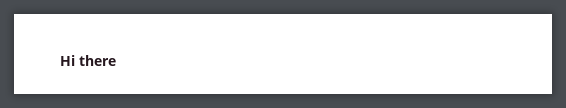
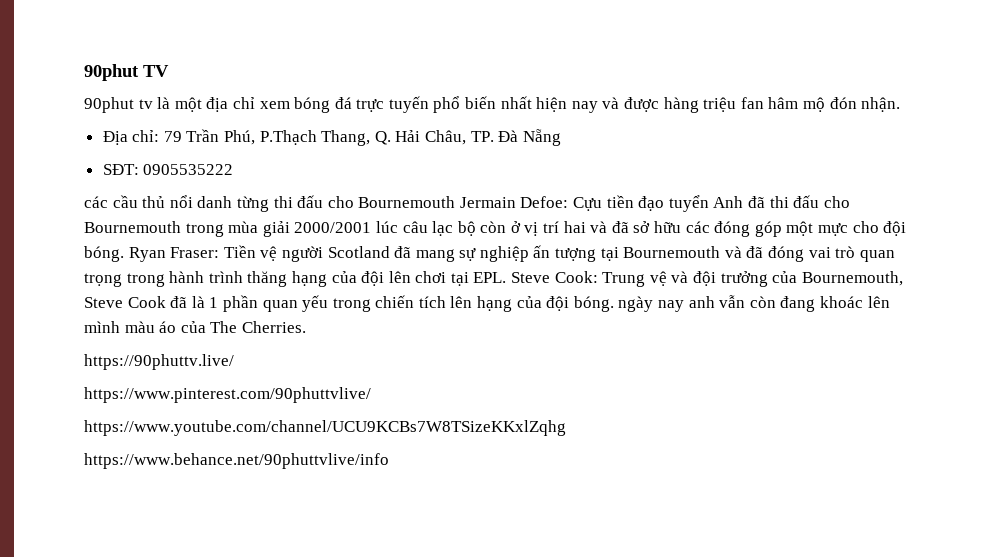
[60,55,116,66] Hi there -> [84,64,169,81] [84,96,901,113] [102,129,561,146] [102,164,234,175] [84,195,850,212] [84,221,907,237] [84,245,895,262] [84,271,903,287] [84,295,890,312] [84,321,306,333] [84,354,234,370] [84,387,371,403] [84,420,566,436] [84,453,389,469] 90phut TV // 90phut tv là một địa chỉ xem bóng đá trực tuyến phổ biến nhất hiện nay và được hàng triệu fan hâm mộ đón nhận. // Địa chỉ: 79 Trần Phú, P.Thạch Thang, Q. Hải Châu, TP. Đà Nẵng // SĐT: 0905535222 // các cầu thủ nổi danh từng thi đấu cho Bournemouth Jermain Defoe: Cựu tiền đạo tuyển Anh đã thi đấu cho Bournemouth trong mùa giải 2000/2001 lúc câu lạc bộ còn ở vị trí hai và đã sở hữu các đóng góp một mực cho đội bóng. Ryan Fraser: Tiền vệ người Scotland đã mang sự nghiệp ấn tượng tại Bournemouth và đã đóng vai trò quan trọng trong hành trình thăng hạng của đội lên chơi tại EPL. Steve Cook: Trung vệ và đội trưởng của Bournemouth, Steve Cook đã là 1 phần quan yếu trong chiến tích lên hạng của đội bóng. ngày nay anh vẫn còn đang khoác lên mình màu áo của The Cherries. // https://90phuttv.live/ // https://www.pinterest.com/90phuttvlive/ // https://www.youtube.com/channel/UCU9KCBs7W8TSizeKKxlZqhg // https://www.behance.net/90phuttvlive/info

